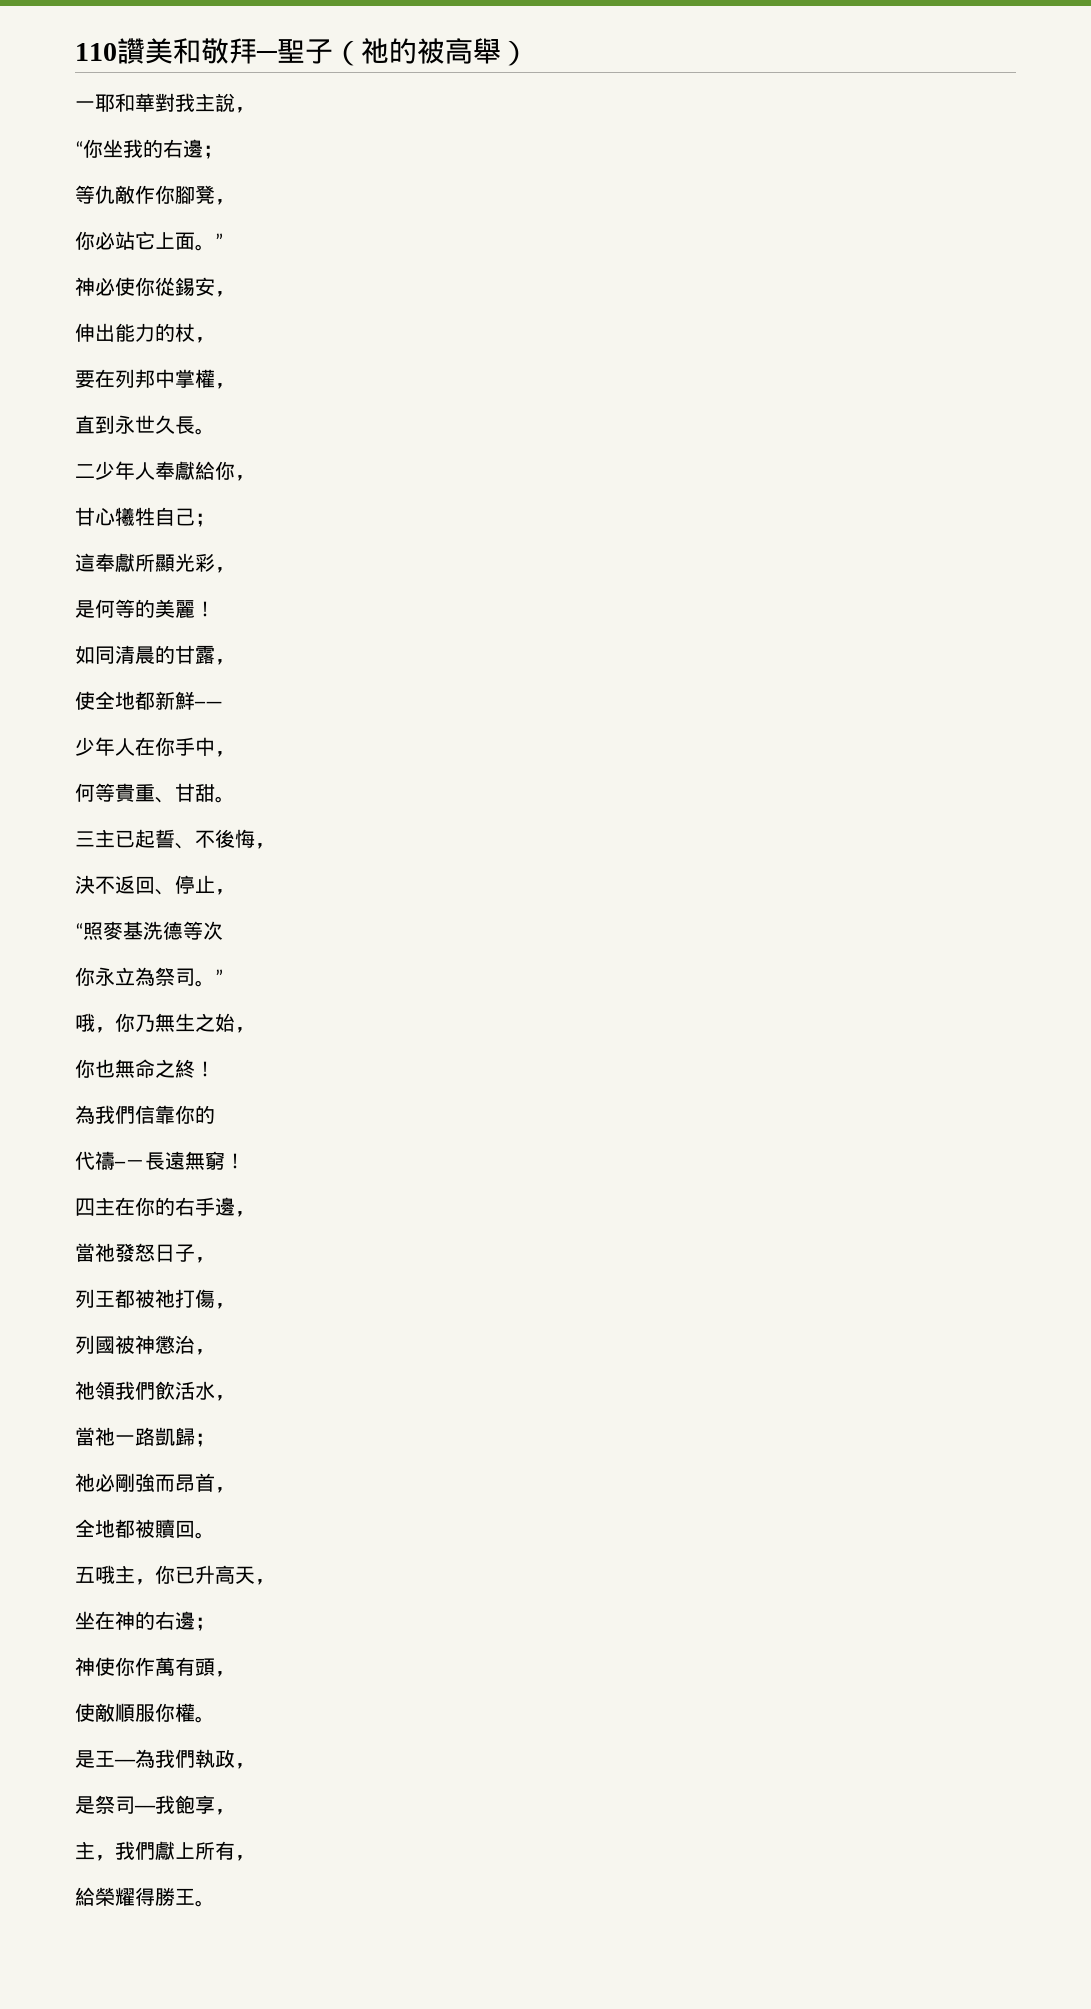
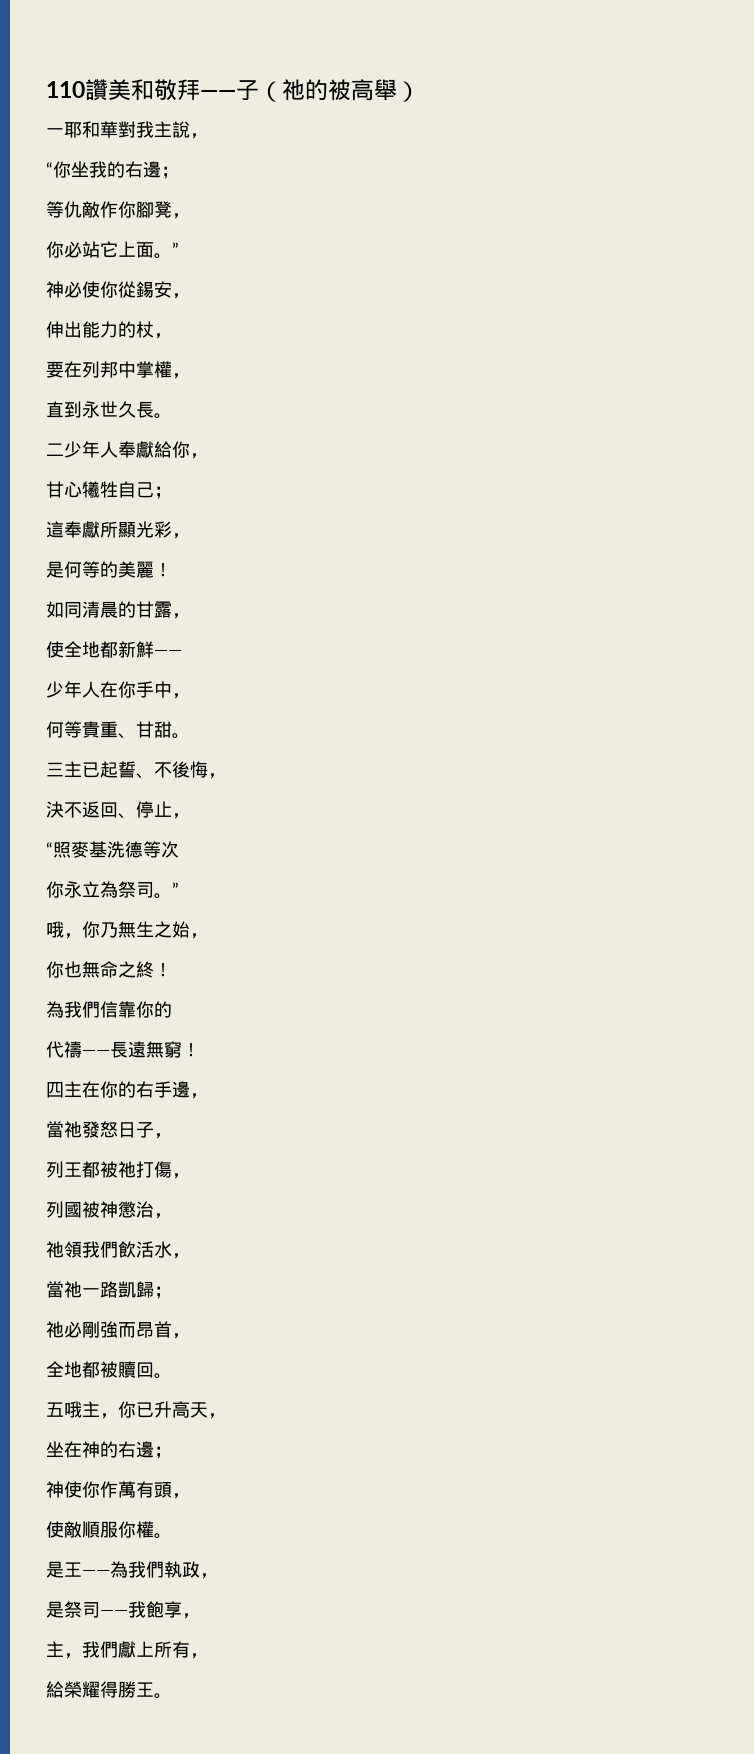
[256,39,305,63] ─聖 -> [200,90,236,98] ——
[194,701,223,708] ─— -> [154,650,182,656] ——
[114,1160,145,1168] ─－ -> [82,1050,110,1056] ——
[114,1759,136,1766] ── -> [82,1570,110,1576] ——
[134,1805,156,1812] ── -> [100,1610,128,1616] ——

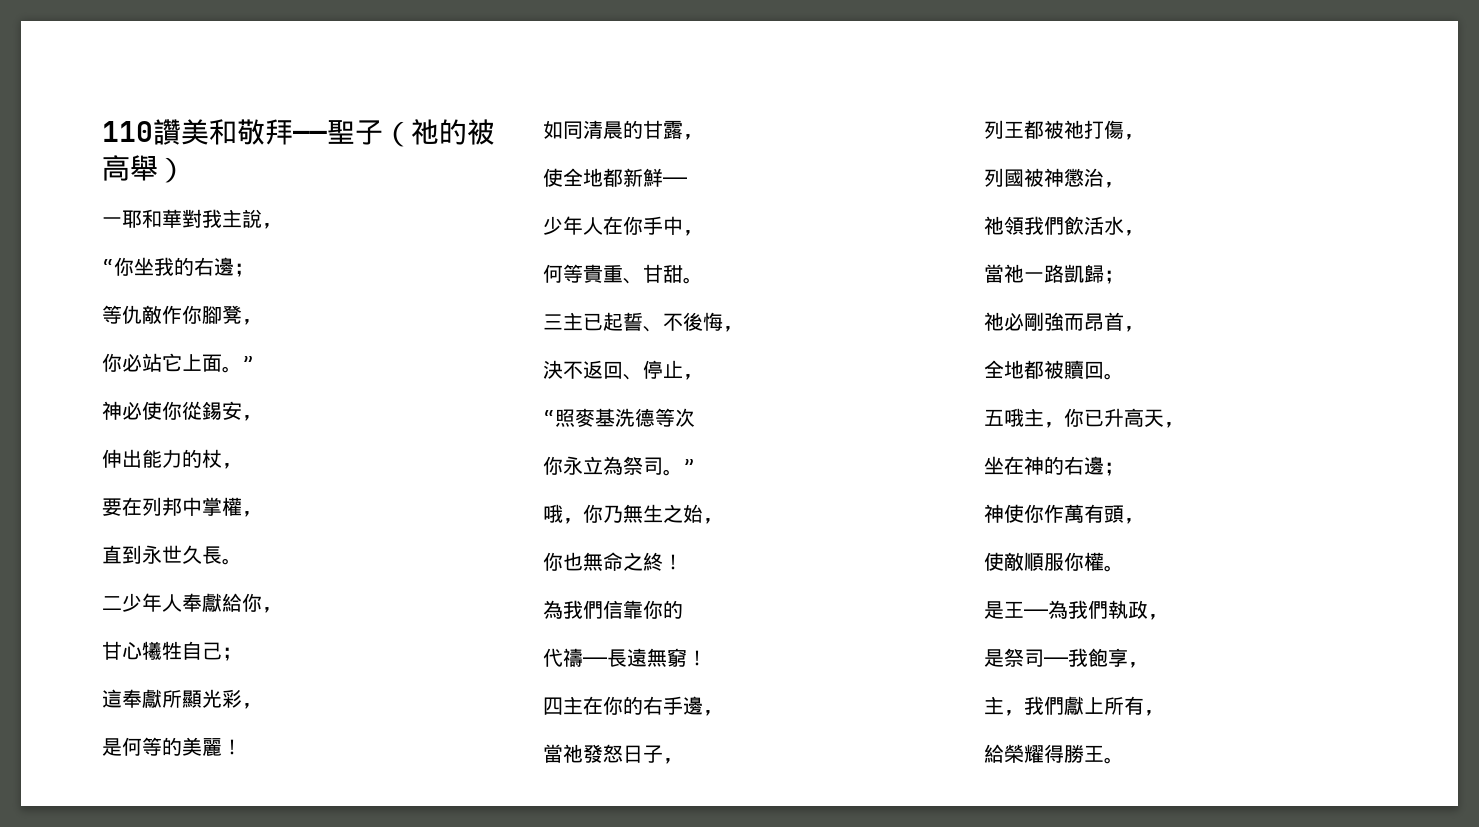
(236, 94) none -> [327,120,355,144] 聖

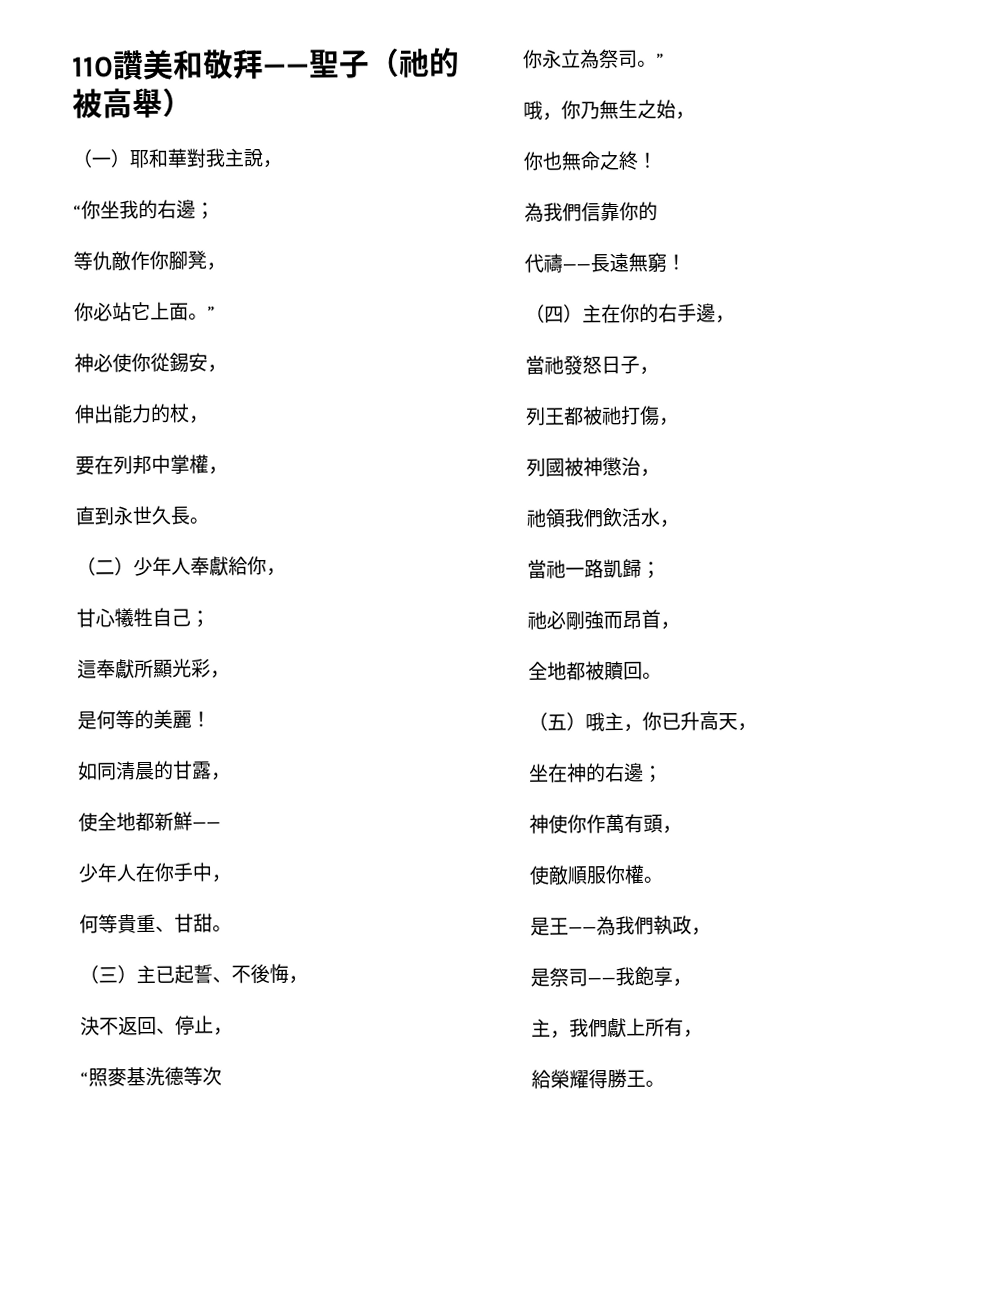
[102,217,122,226] 一 -> [72,149,130,169] （一）
[102,596,122,610] 二 -> [76,557,134,577] （二）
[543,314,563,330] 三 -> [79,965,137,985] （三）
[543,697,563,715] 四 -> [525,304,583,324] （四）
[984,409,1004,426] 五 -> [528,712,586,732] （五）

